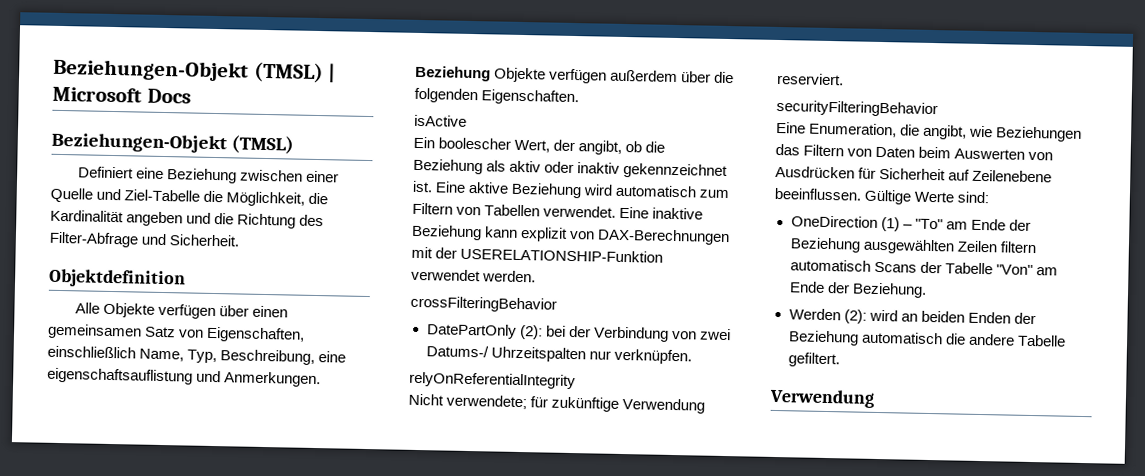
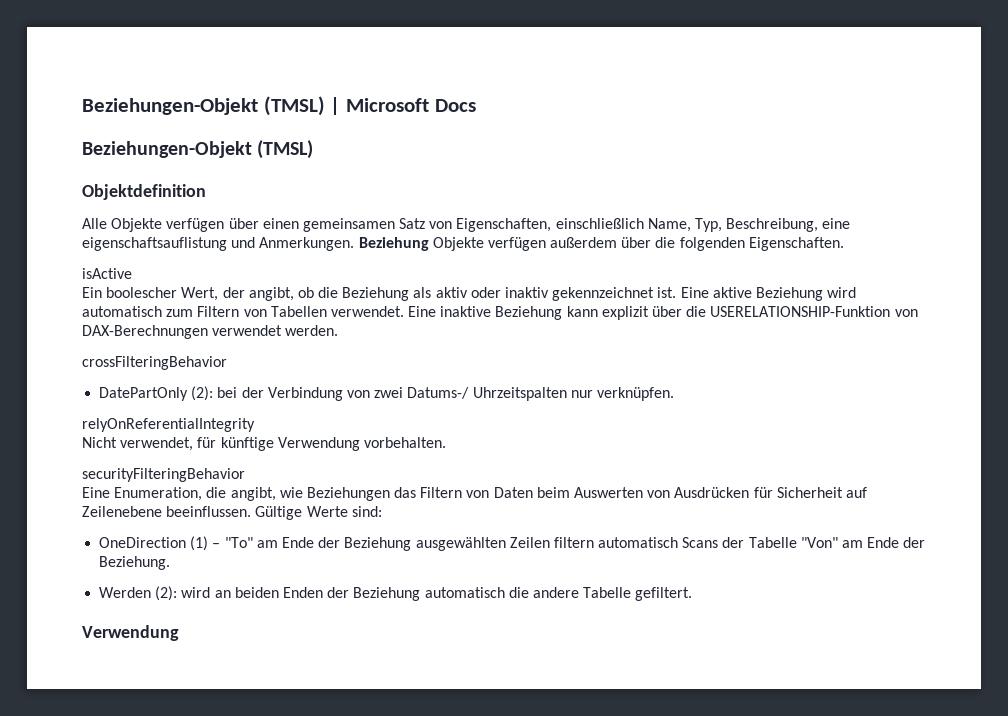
[77,166,339,184] [50,187,329,207] [50,209,325,229] [49,231,240,248] // Definiert eine Beziehung zwischen einer Quelle und Ziel-Tabelle die Möglichkeit, die Kardinalität angeben und die Richtung des Filter-Abfrage und Sicherheit. -> (314, 149) none
[569,228,731,246] [411,246,664,263] von DAX-Berechnungen mit der USERELATIONSHIP-Funktion -> [652,306,918,317] [82,325,208,339] über die USERELATIONSHIP-Funktion von DAX-Berechnungen
[446,394,706,414] [777,72,844,86] verwendete; für zukünftige Verwendung reserviert. -> [120,437,446,451] verwendet, für künftige Verwendung vorbehalten.

